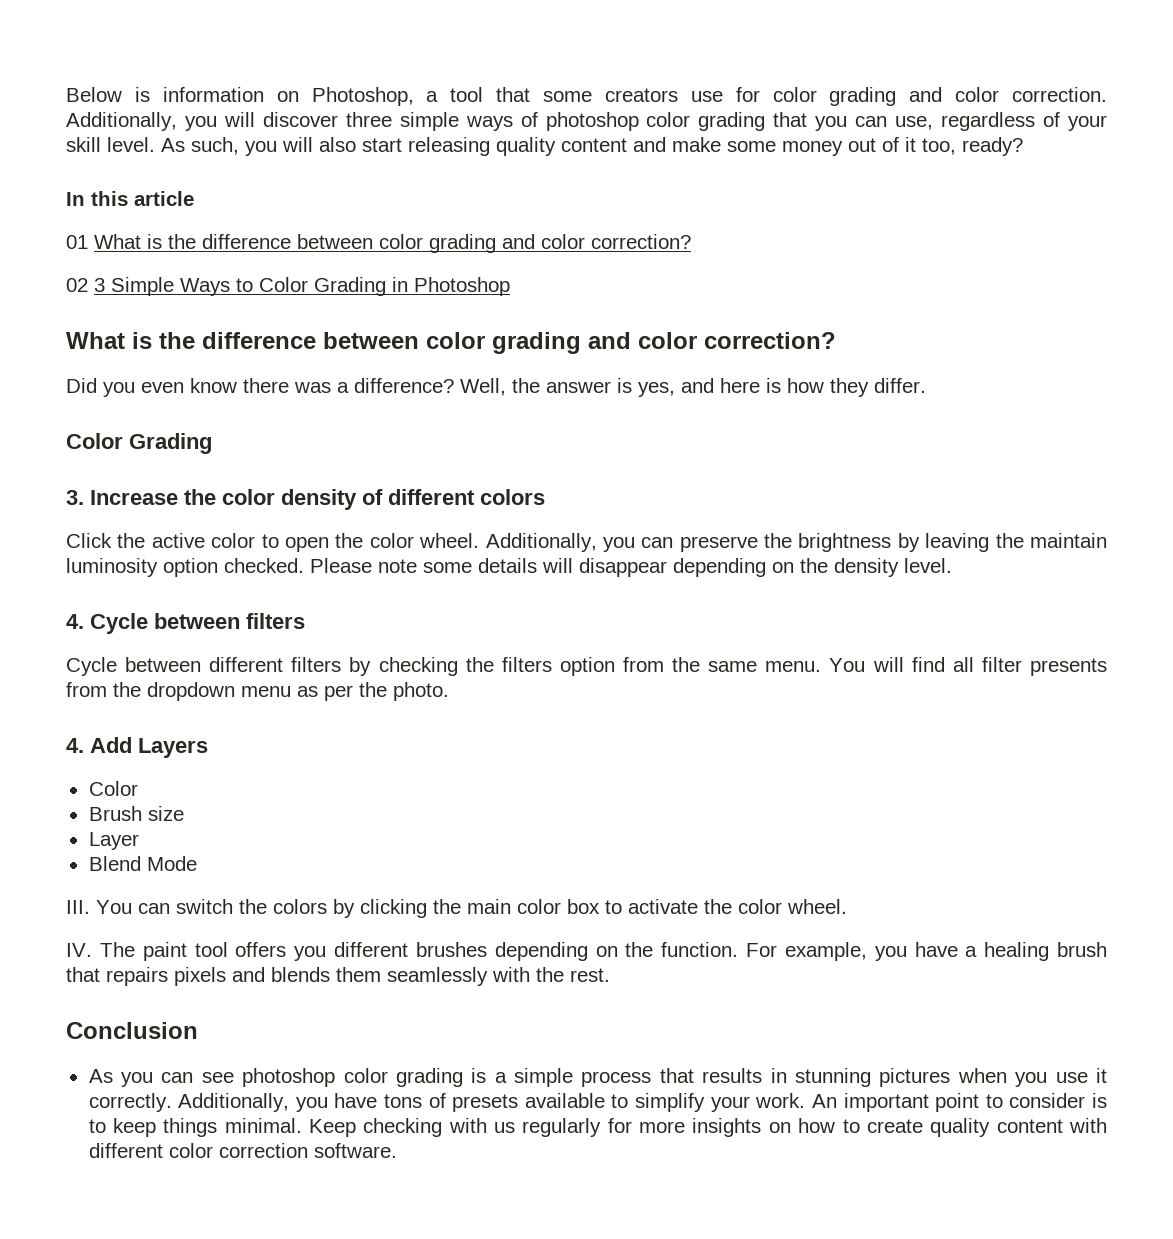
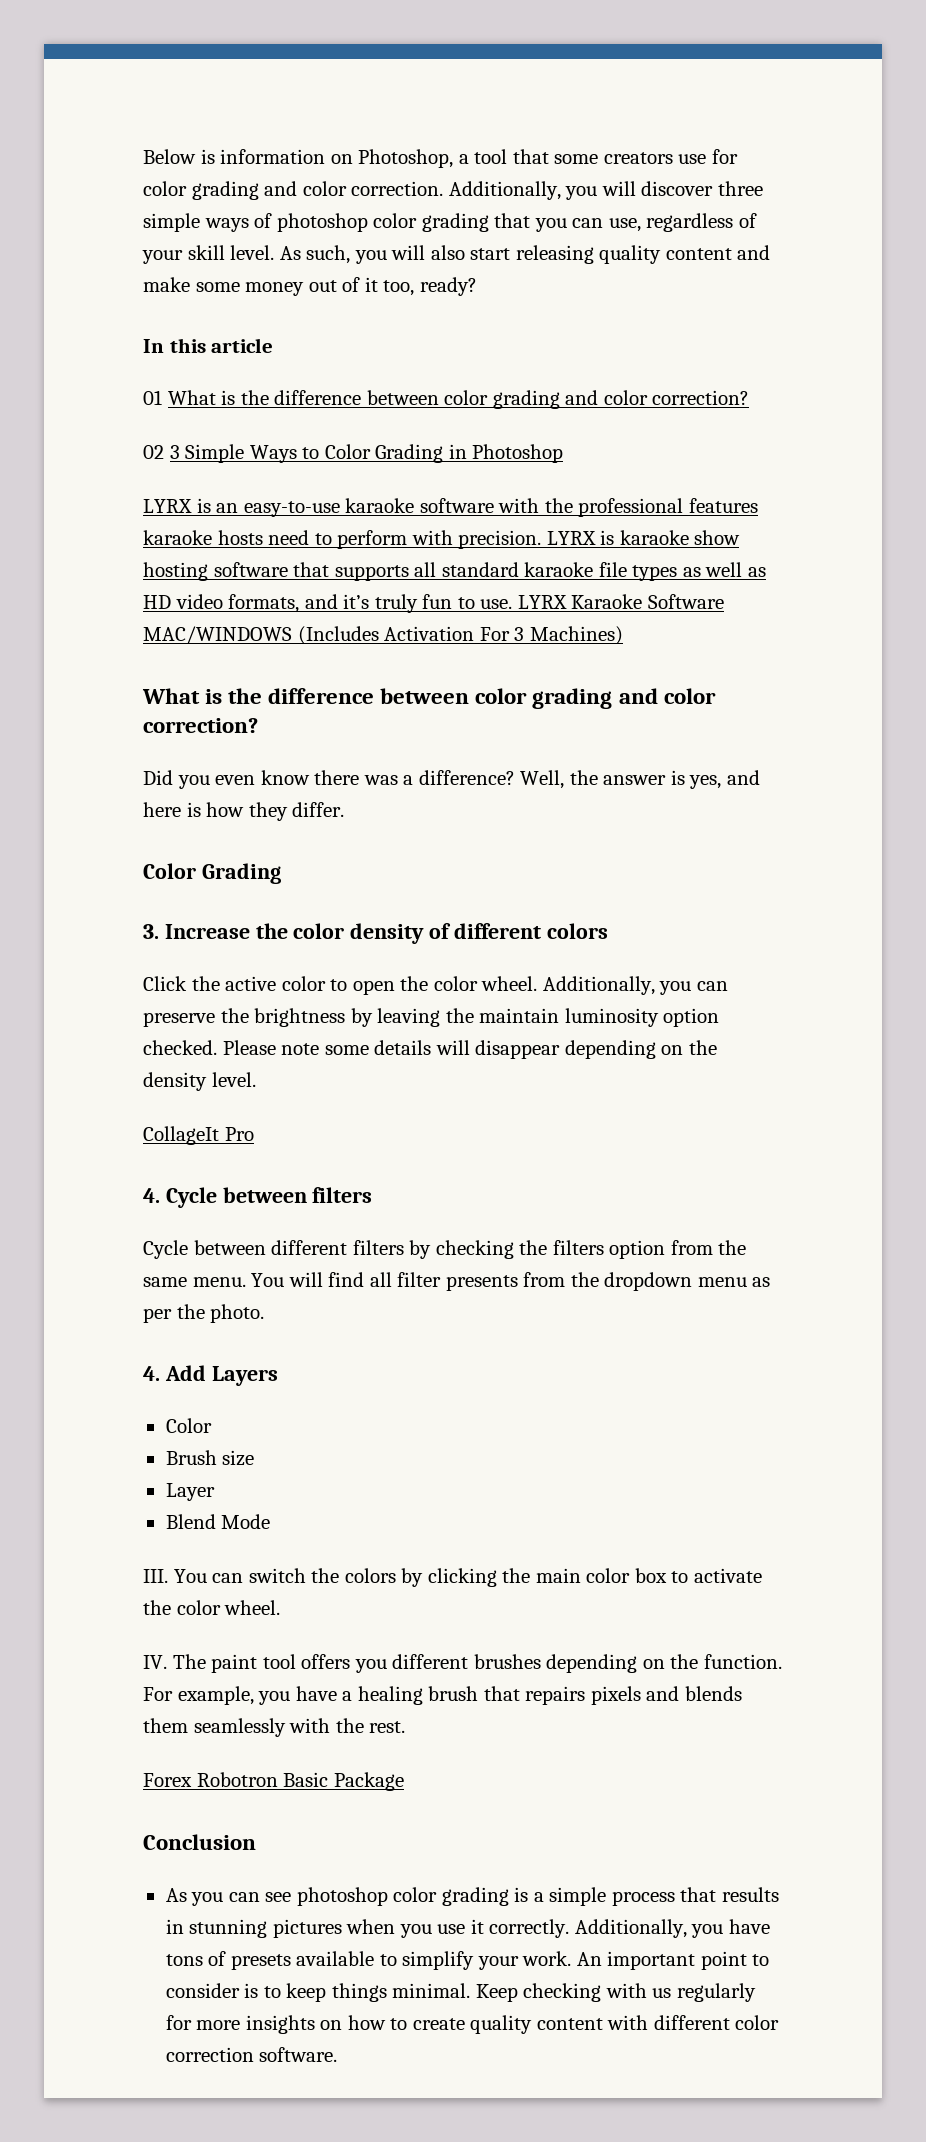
(510, 286) none -> [143,498,758,517] [143,530,741,549] [143,562,766,581] [143,594,724,613] [143,626,623,645] // LYRX is an easy-to-use karaoke software with the professional features karaoke hosts need to perform with precision. LYRX is karaoke show hosting software that supports all standard karaoke file types as well as HD video formats, and it’s truly fun to use. LYRX Karaoke Software MAC/WINDOWS (Includes Activation For 3 Machines)
(952, 565) none -> [143,1126,254,1145] // CollageIt Pro
(610, 975) none -> [143,1772,404,1791] // Forex Robotron Basic Package

